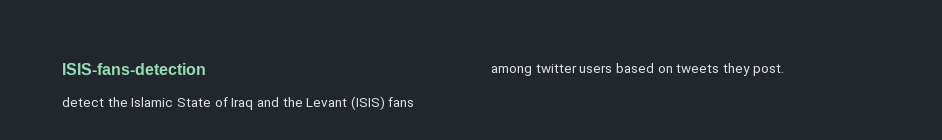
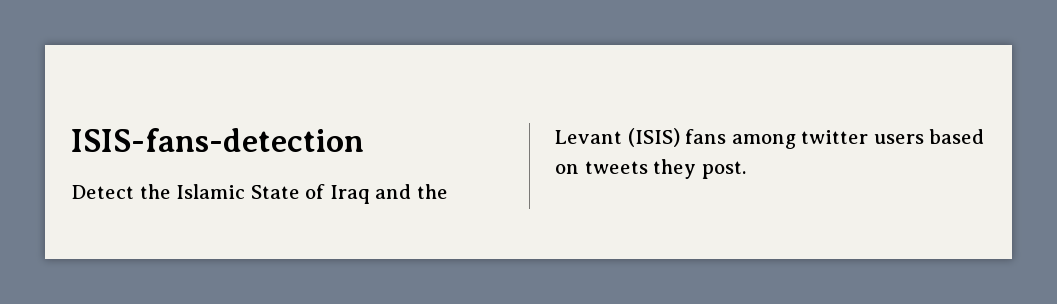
[62,97,104,107] detect -> [71,185,134,199] Detect

